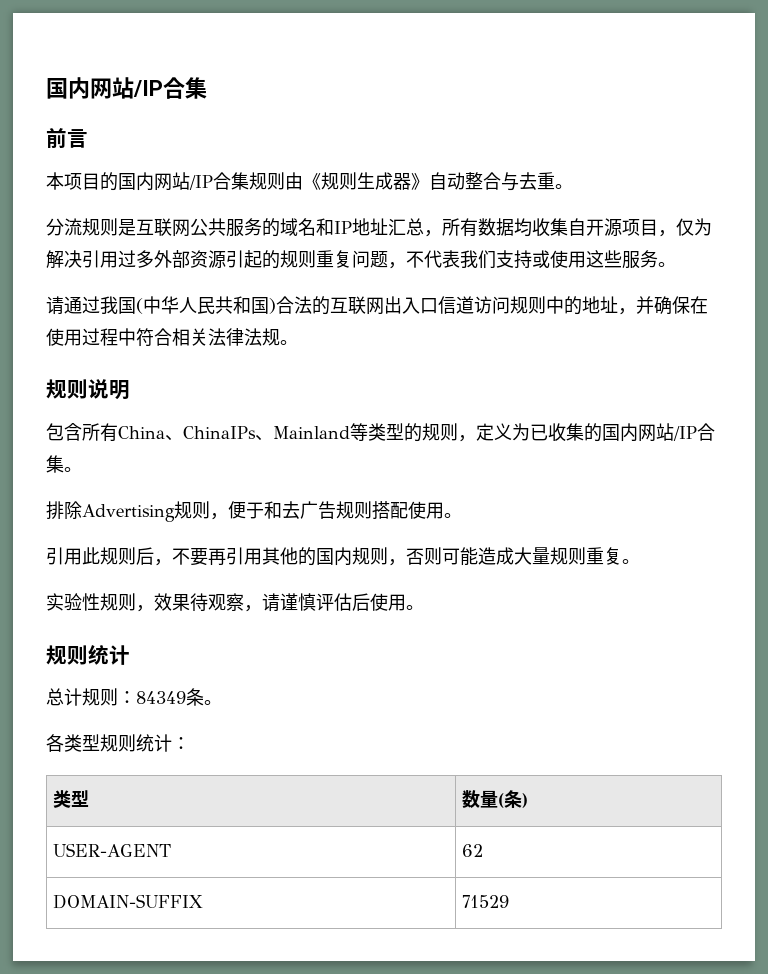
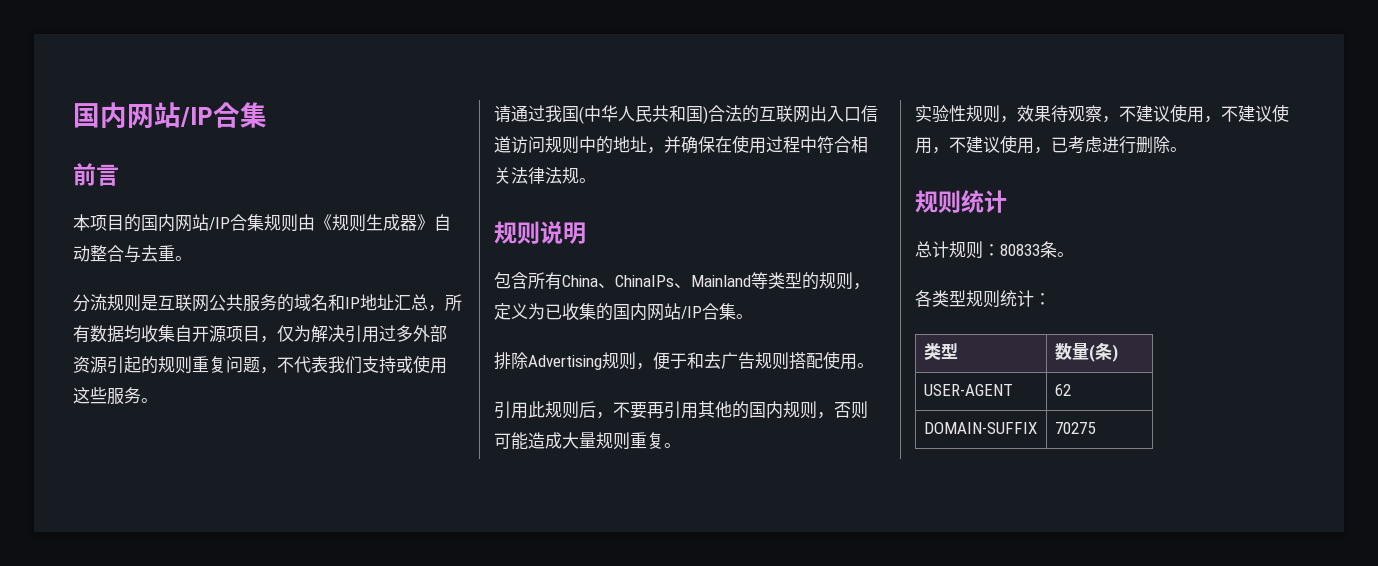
[262,593,406,612] 请谨慎评估后使用 -> [1119,104,1289,123] [915,135,1170,154] 不建议使用，不建议使用，不建议使用，已考虑进行删除
[136,691,186,704] 84349 -> [1000,244,1040,256] 80833
[462,895,510,908] 71529 -> [1054,422,1096,434] 70275

